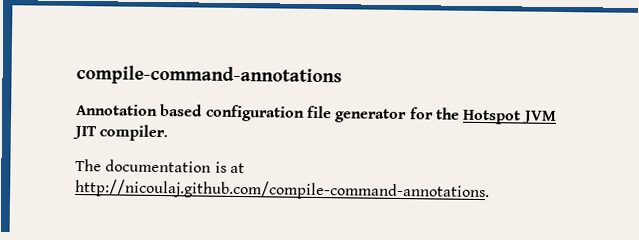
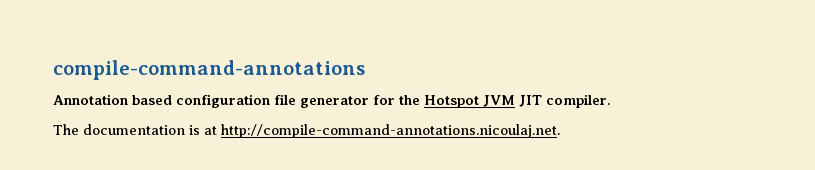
[75,178,490,202] http://nicoulaj.github.com/compile-command-annotations. -> [221,124,560,138] http://compile-command-annotations.nicoulaj.net.

